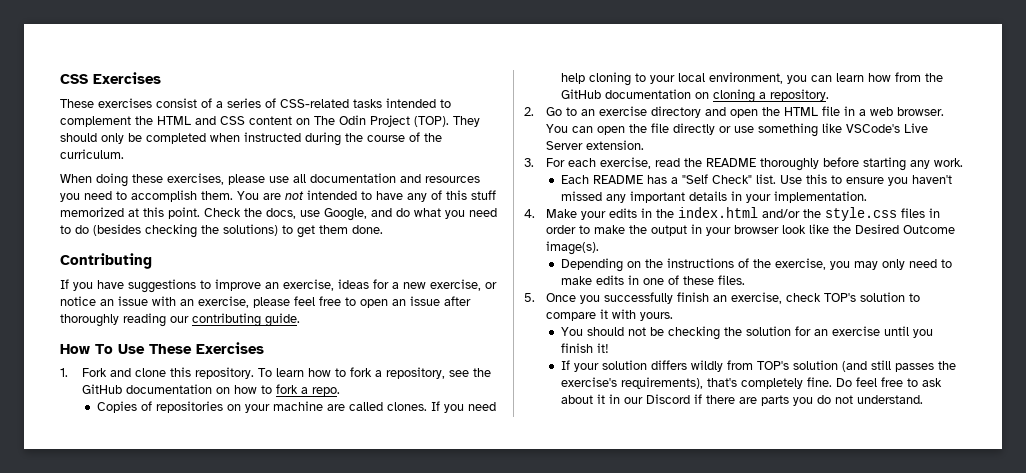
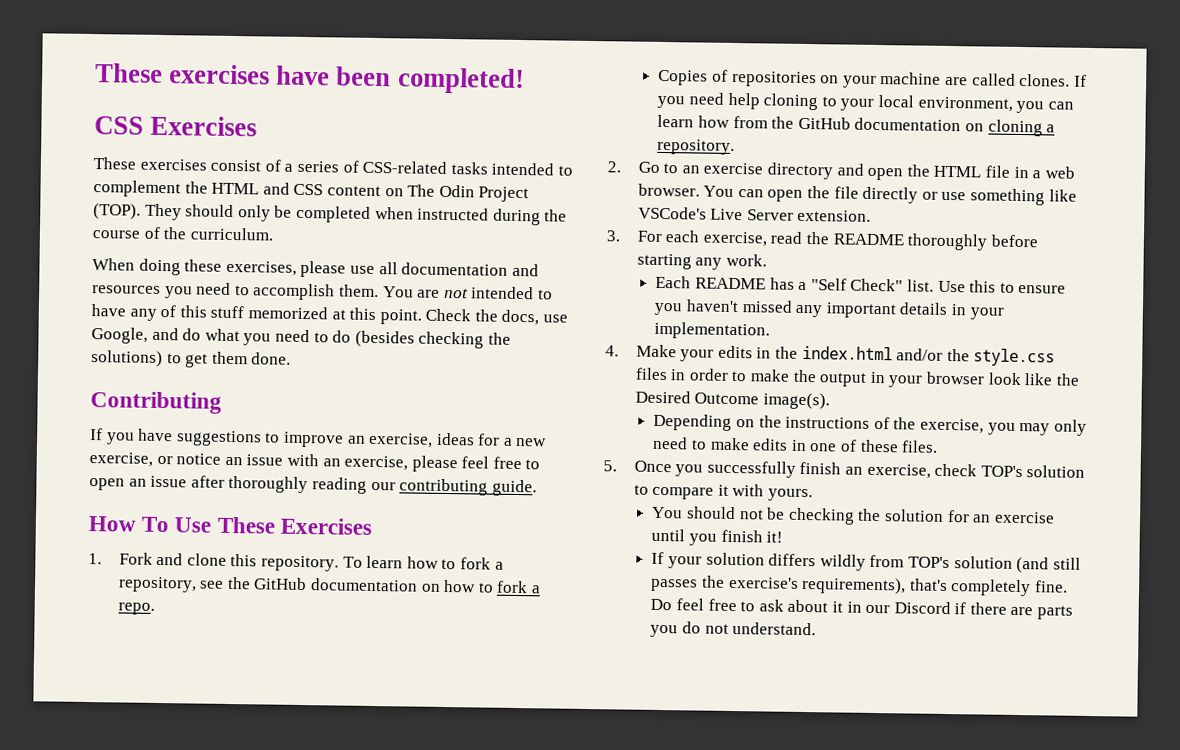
(60, 79) none -> [95,63,525,95] These exercises have been completed! //

